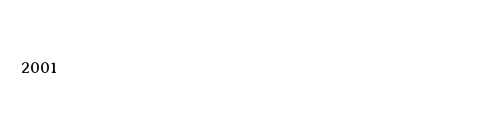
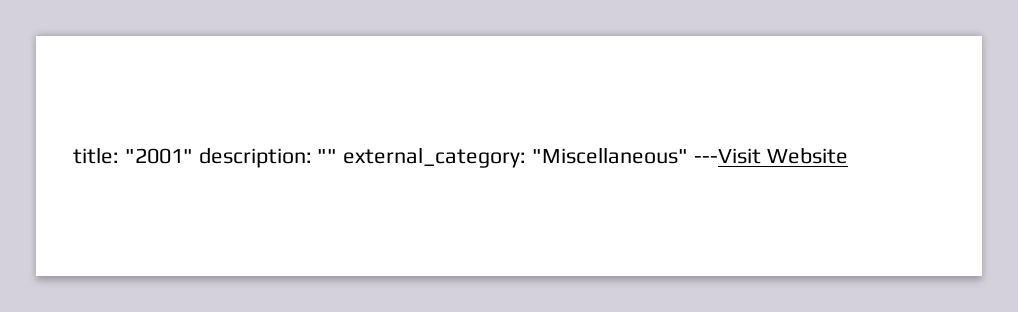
[21,62,57,73] 2001 -> [73,147,848,168] title: "2001" description: "" external_category: "Miscellaneous" ---Visit Website

